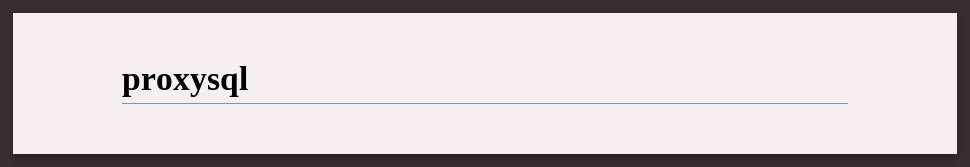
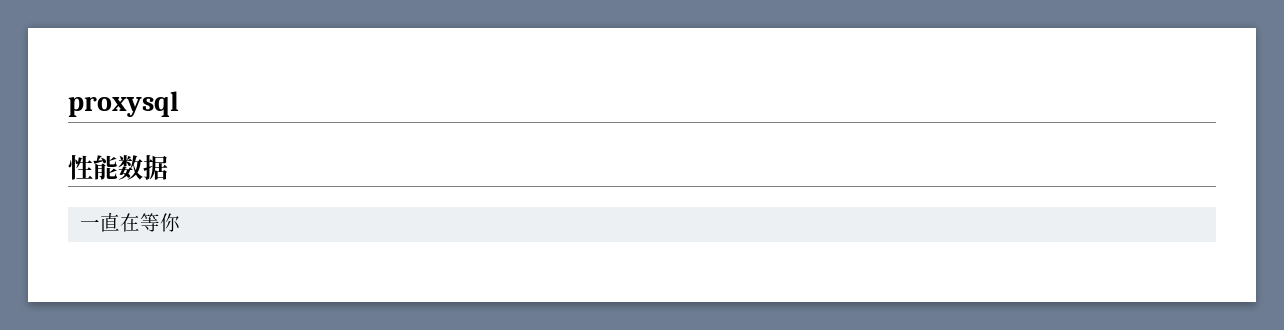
(248, 81) none -> [68,154,168,180] [80,212,180,232] // 性能数据 // 一直在等你

